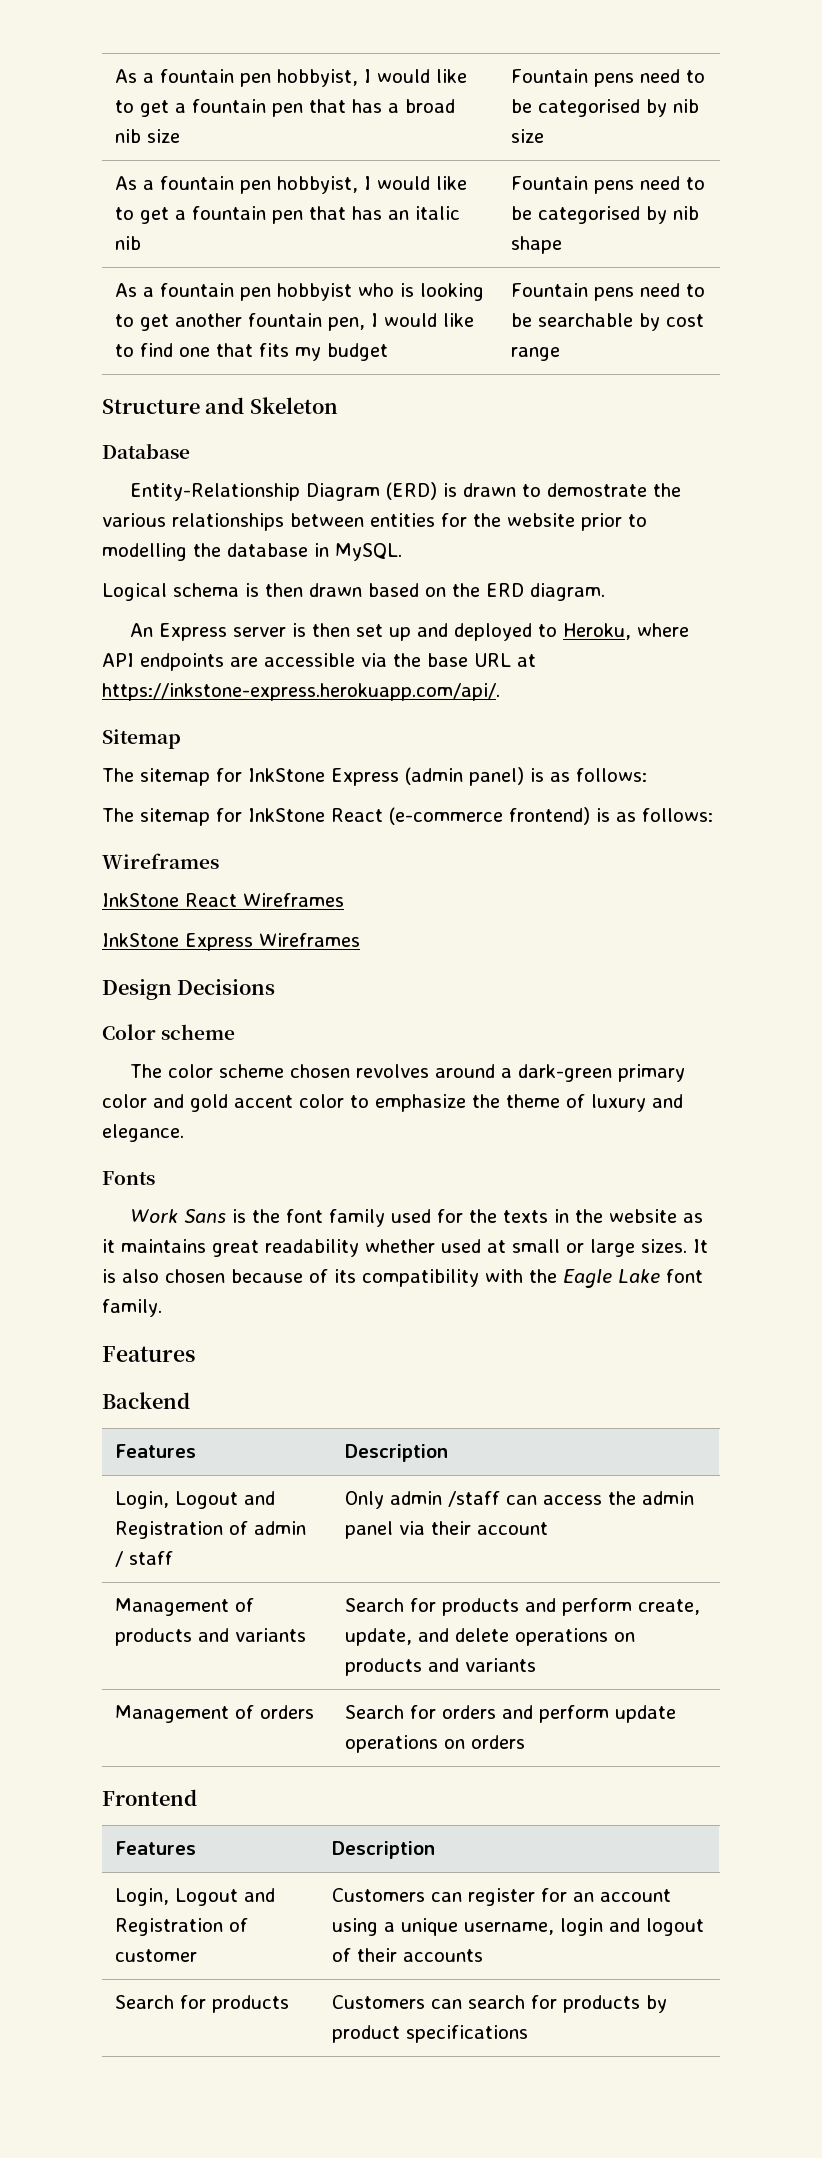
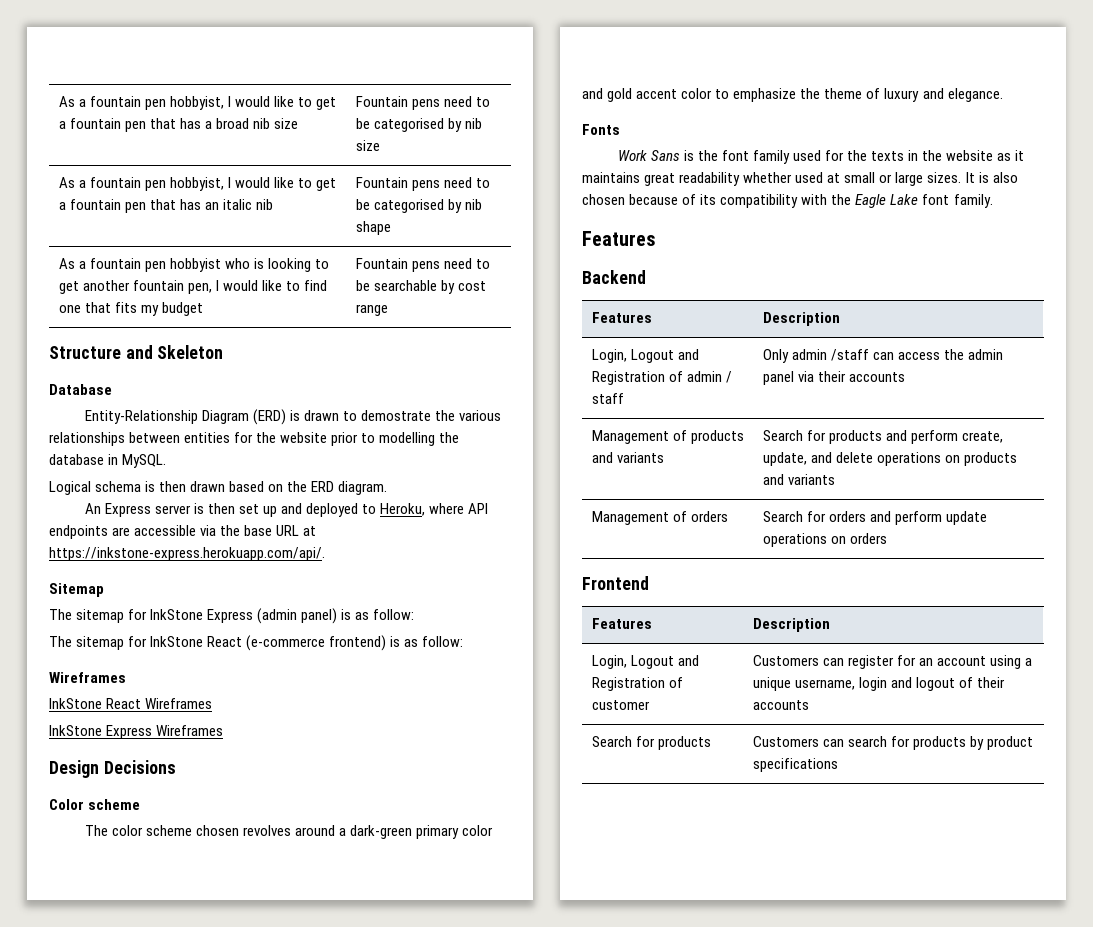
[576,768,647,782] follows: -> [373,609,415,620] follow:
[642,808,713,822] follows: -> [422,636,464,647] follow:
[477,1522,549,1535] account -> [848,372,905,382] accounts

